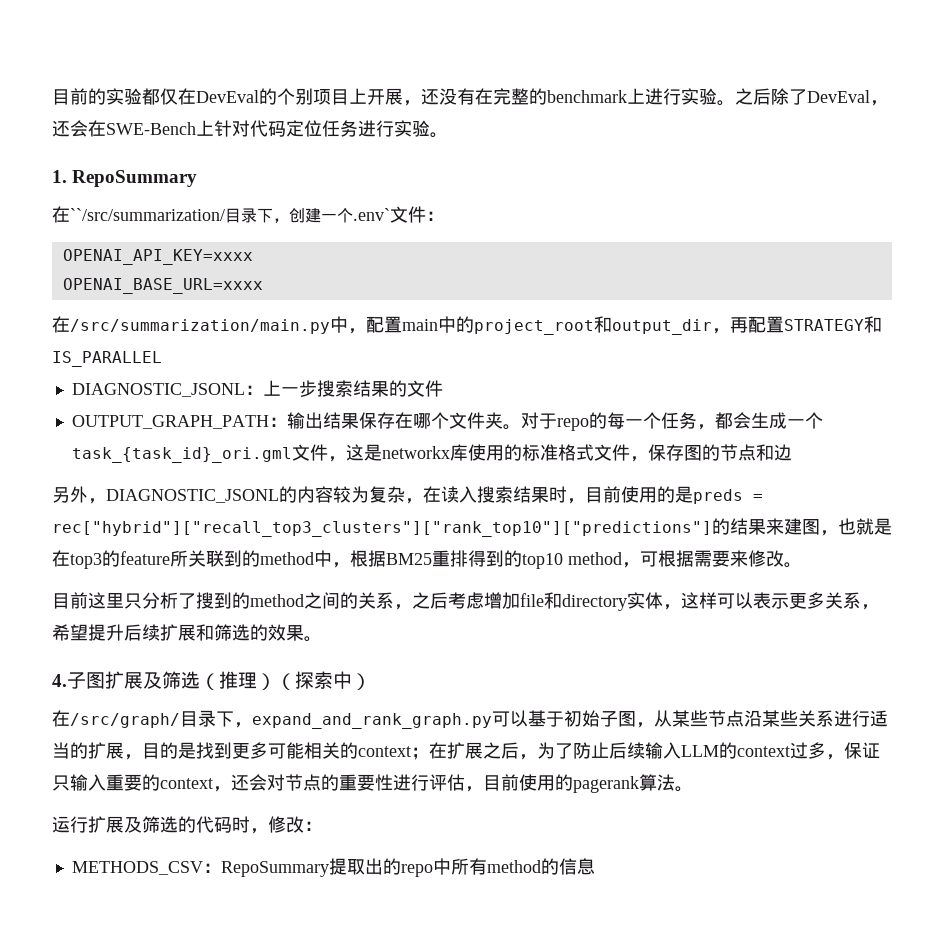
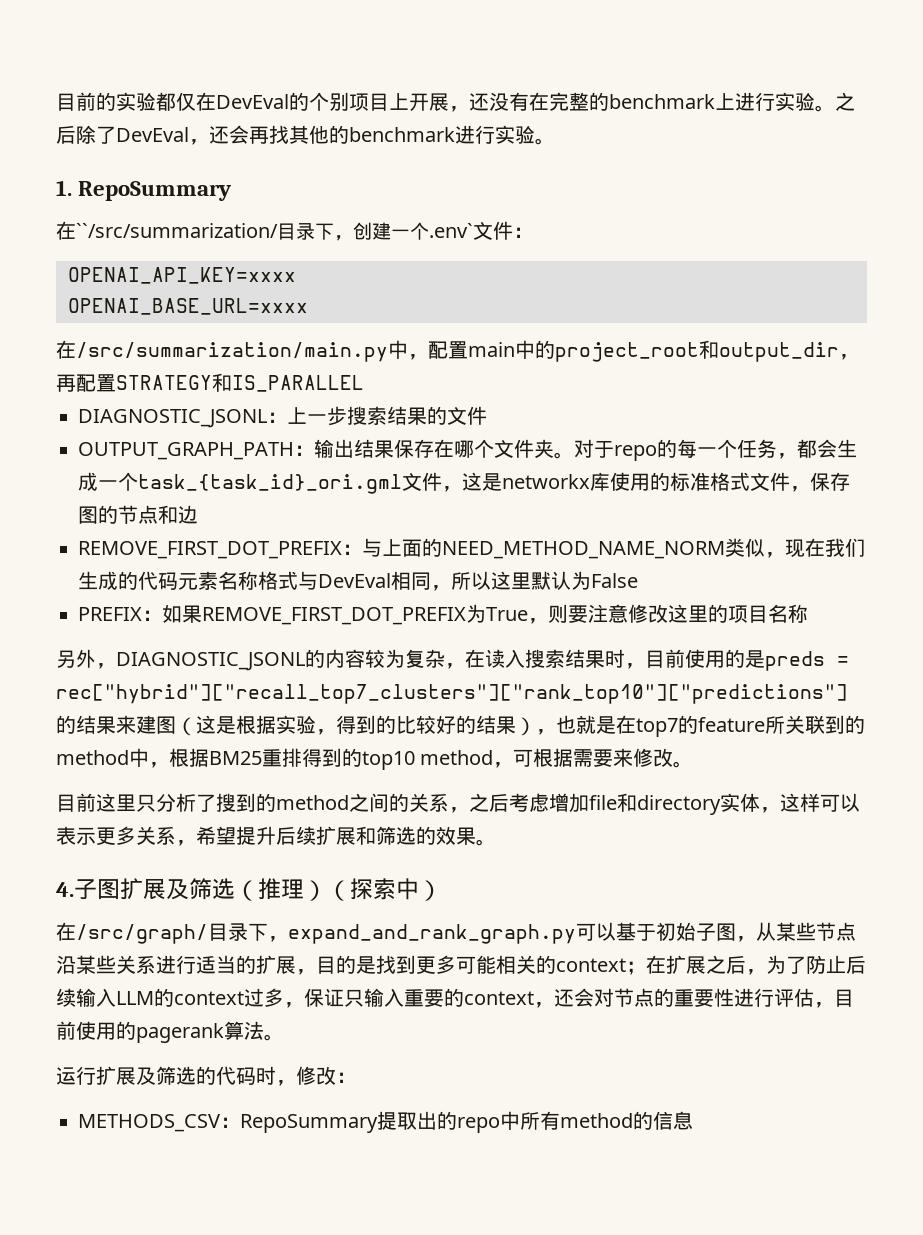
[88,120,358,137] 在SWE-Bench上针对代码定位任务 -> [249,125,455,144] 再找其他的benchmark
(792, 452) none -> [78,538,865,559] [78,571,638,591] [78,604,808,625] // REMOVE_FIRST_DOT_PREFIX：与上面的NEED_METHOD_NAME_NORM类似，现在我们生成的代码元素名称格式与DevEval相同，所以这里默认为False // PREFIX：如果REMOVE_FIRST_DOT_PREFIX为True，则要注意修改这里的项目名称
[52,521,712,537] rec["hybrid"]["recall_top3_clusters"]["rank_top10"]["predictions"] -> [56,684,848,704] rec["hybrid"]["recall_top7_clusters"]["rank_top10"]["predictions"]
(820, 527) none -> [176,715,536,736] （这是根据实验，得到的比较好的结果）
[70,553,102,569] top3 -> [636,718,678,737] top7

